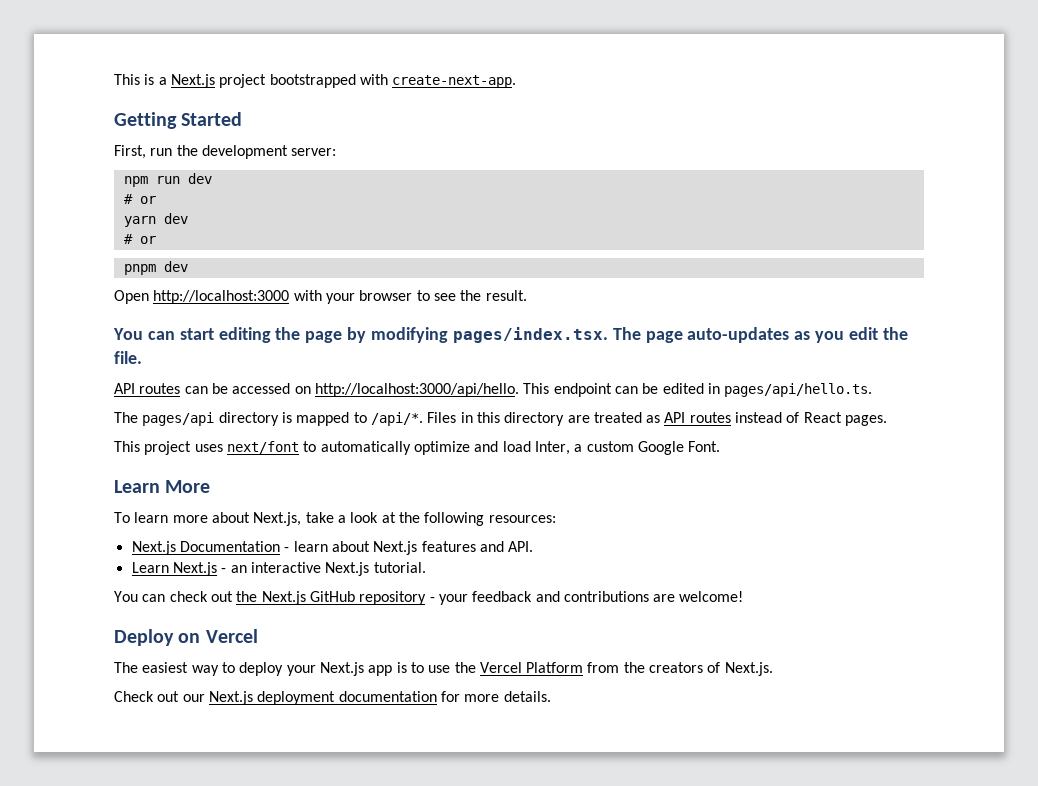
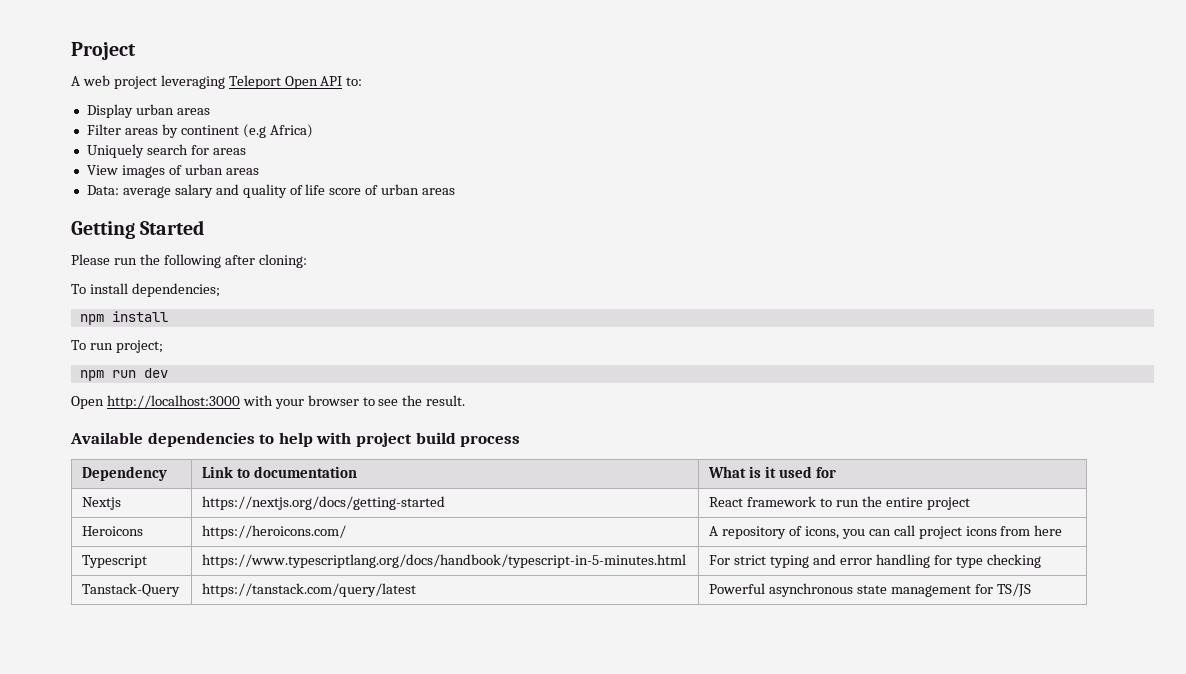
[114,74,517,88] This is a Next.js project bootstrapped with create-next-app. -> [71,42,136,60] [71,75,363,89] [86,104,210,118] [86,124,313,138] [86,144,246,158] [86,164,259,178] [86,184,456,198] Project // A web project leveraging Teleport Open API to: // Display urban areas // Filter areas by continent (e.g Africa) // Uniquely search for areas // View images of urban areas // Data: average salary and quality of life score of urban areas
[114,145,337,159] [123,173,212,187] [123,194,156,204] [123,213,188,227] [123,234,156,244] [123,264,156,275] First, run the development server: // npm run dev // # or // yarn dev // # or // pnpm -> [71,254,307,268] [71,283,220,297] [79,311,168,325] [71,340,163,353] [79,370,136,381] Please run the following after cloning: // To install dependencies; // npm install // To run project; // npm run
[113,327,908,343] [114,351,142,364] [114,383,873,397] [114,412,888,426] [114,441,721,455] [114,480,211,493] [114,512,556,526] [131,541,534,555] [131,562,426,576] [114,591,744,605] [114,629,258,646] [114,662,773,676] [114,691,551,705] You can start editing the page by modifying pages/index.tsx. The page auto-updates as you edit the file. // API routes can be accessed on http://localhost:3000/api/hello. This endpoint can be edited in pages/api/hello.ts. // The pages/api directory is mapped to /api/*. Files in this directory are treated as API routes instead of React pages. // This project uses next/font to automatically optimize and load Inter, a custom Google Font. // Learn More // To learn more about Next.js, take a look at the following resources: // Next.js Documentation - learn about Next.js features and API. // Learn Next.js - an interactive Next.js tutorial. // You can check out the Next.js GitHub repository - your feedback and contributions are welcome! // Deploy on Vercel // The easiest way to deploy your Next.js app is to use the Vercel Platform from the creators of Next.js. // Check out our Next.js deployment documentation for more details. -> [70,432,521,447] [82,466,168,481] [202,466,358,478] [708,466,836,478] [82,497,122,510] [202,496,446,510] [709,496,970,510] [82,526,144,536] [202,525,347,539] [709,525,1063,539] [82,555,148,568] [202,554,687,568] [709,554,1041,568] [82,583,181,597] [202,583,417,597] [709,583,1031,597] Available dependencies to help with project build process // Dependency | Link to documentation | What is it used for // Nextjs | https://nextjs.org/docs/getting-started | React framework to run the entire project // Heroicons | https://heroicons.com/ | A repository of icons, you can call project icons from here // Typescript | https://www.typescriptlang.org/docs/handbook/typescript-in-5-minutes.html | For strict typing and error handling for type checking // Tanstack-Query | https://tanstack.com/query/latest | Powerful asynchronous state management for TS/JS

